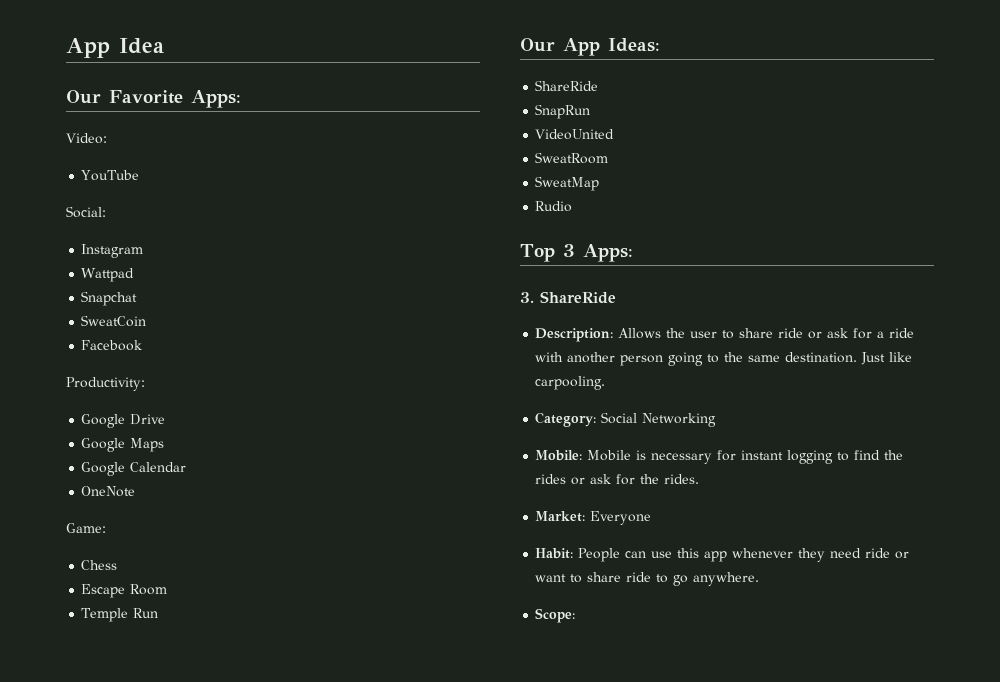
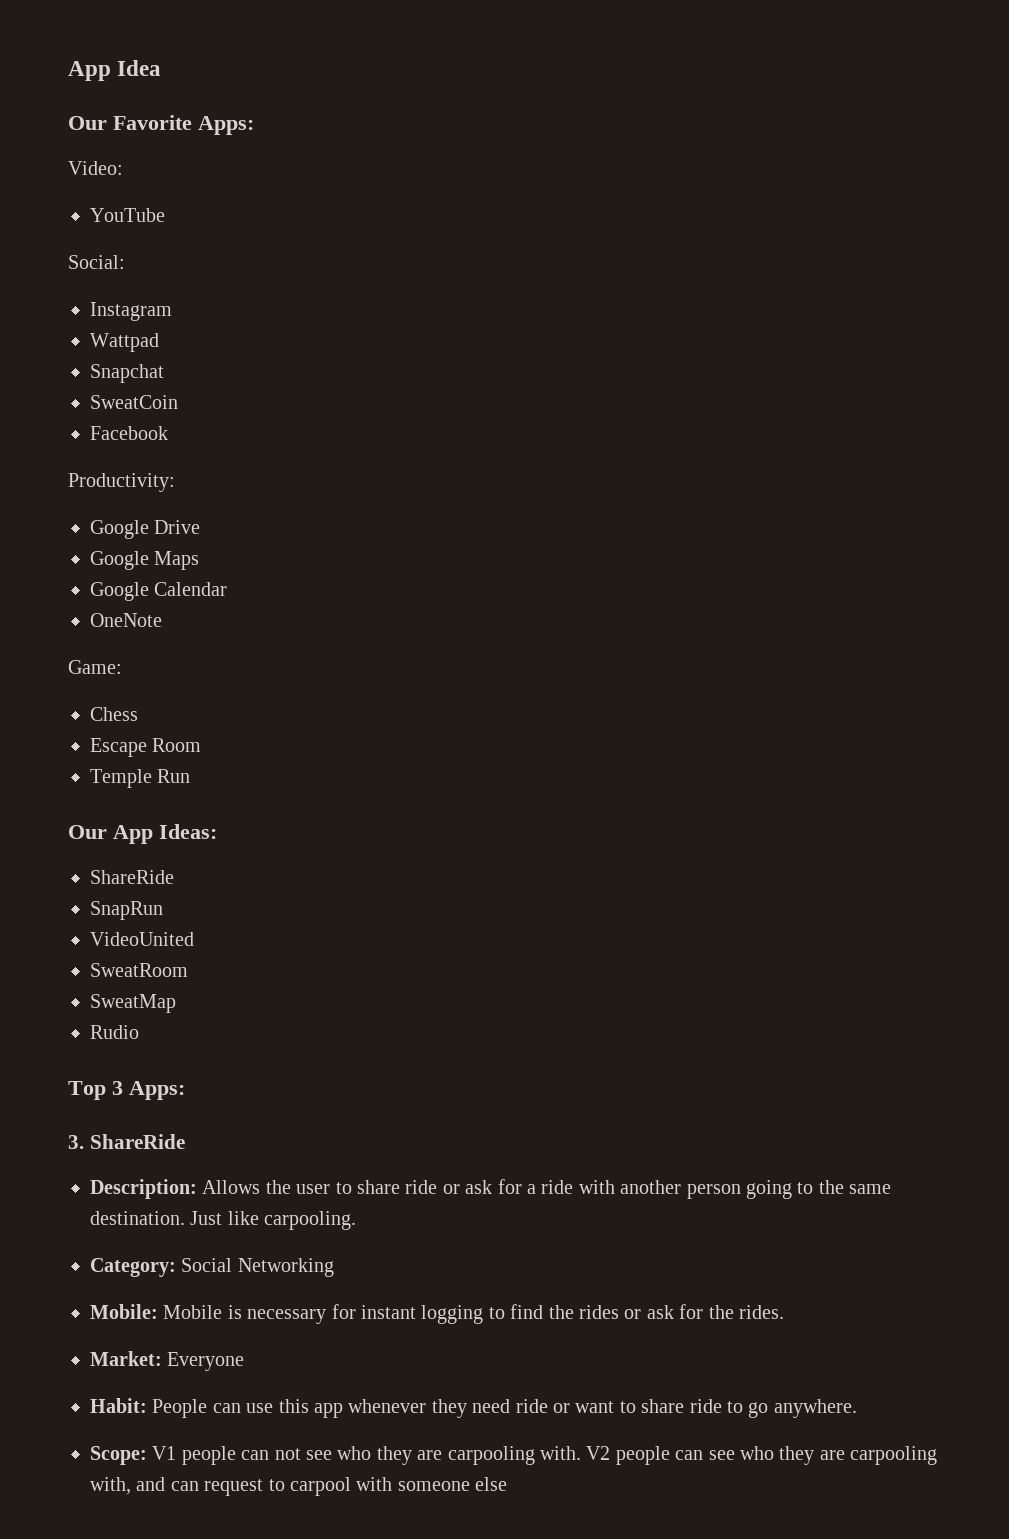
(576, 615) none -> [152,1446,938,1465] [90,1477,508,1496] V1 people can not see who they are carpooling with. V2 people can see who they are carpooling with, and can request to carpool with someone else

